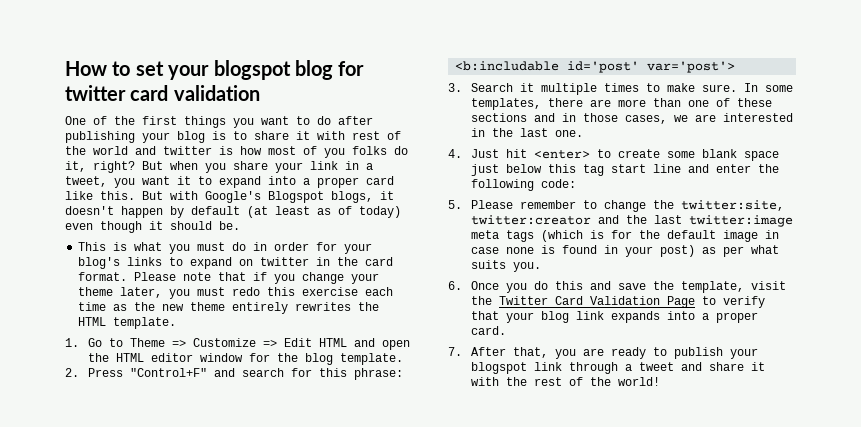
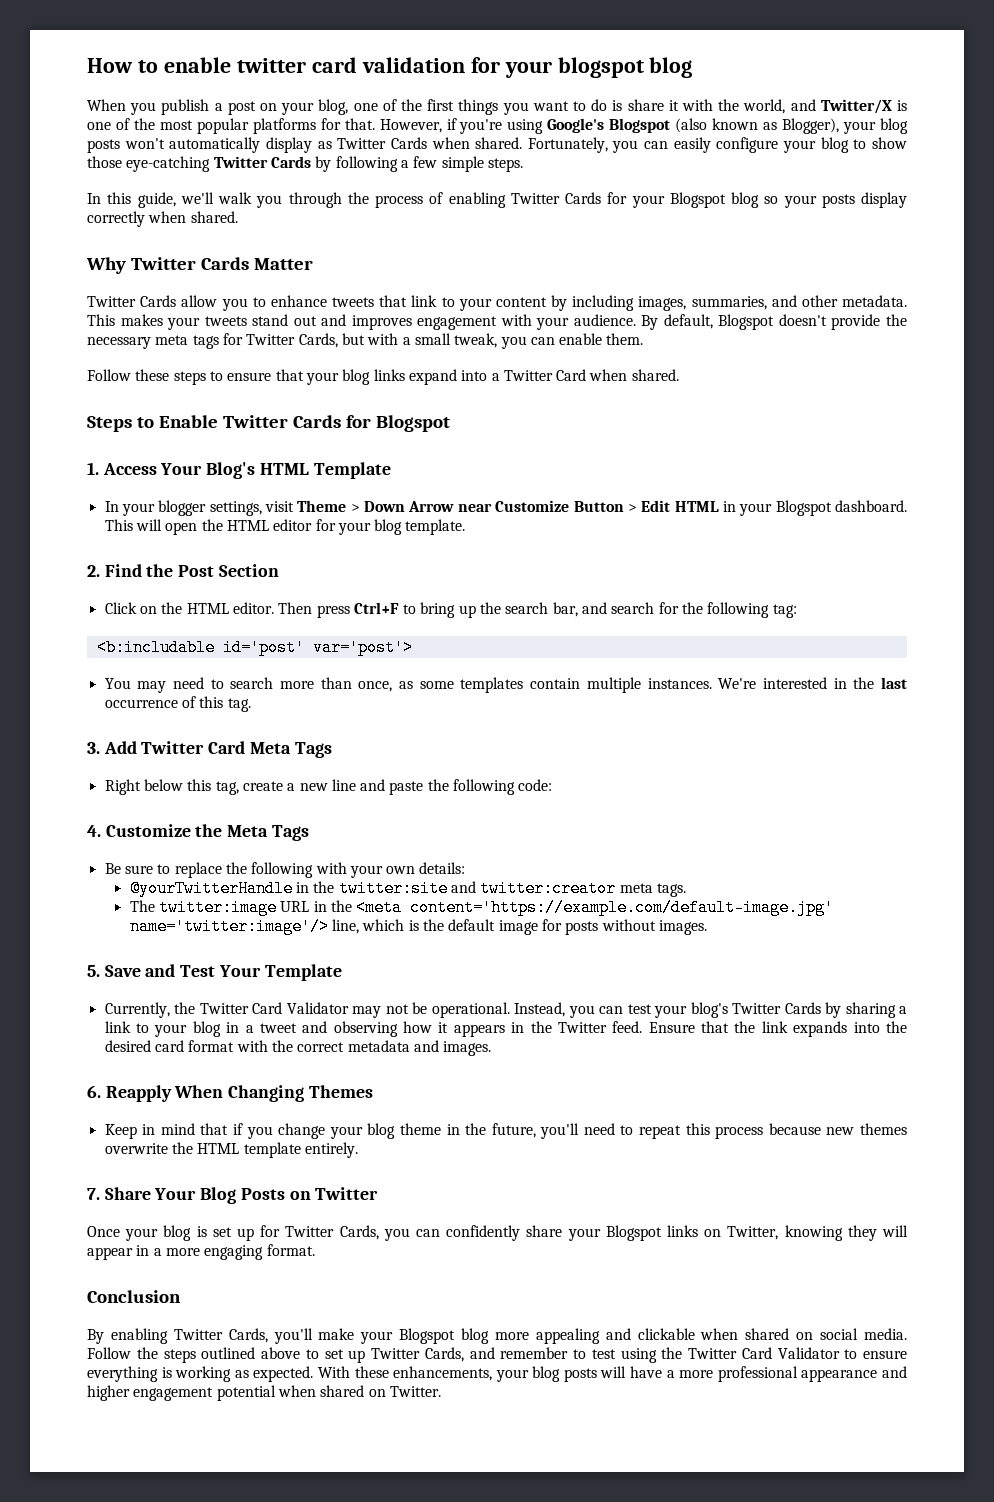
[135,60,365,80] [65,85,260,101] [65,116,86,125] set your blogspot blog for twitter card validation // One -> [163,57,693,78] [87,99,378,115] enable twitter card validation for your blogspot blog // When you publish a post on your blog, one
[338,116,373,125] [65,131,401,143] [65,146,408,158] [65,161,373,173] [65,176,394,188] [65,191,394,203] [65,206,401,218] [65,221,240,233] [78,242,373,254] [78,257,394,269] [78,272,212,281] after publishing your blog is to share it with rest of the world and twitter is how most of you folks do it, right? But when you share your link in a tweet, you want it to expand into a proper card like this. But with Google's Blogspot blogs, it doesn't happen by default (at least as of today) even though it should be. // This is what you must do in order for your blog's links to expand on twitter in the card format. Please note -> [612,99,908,114] [87,118,908,134] [87,137,907,153] [87,156,523,172] [87,192,907,208] [87,211,238,227] [86,257,313,274] [87,295,907,311] [87,314,907,330] [87,333,644,349] [87,369,679,385] [87,415,450,432] [87,462,391,479] [104,500,908,516] [104,519,466,535] [87,564,279,577] [104,602,797,618] [96,639,413,656] [104,677,907,693] [104,696,251,712] [87,741,332,758] [104,779,553,795] [87,824,309,841] [104,862,466,878] [129,880,687,897] [129,899,835,916] [129,918,707,935] [87,964,342,981] [104,1002,907,1018] [104,1021,907,1037] [104,1040,492,1056] [87,1085,373,1102] [104,1123,195,1139] is share it with the world, and Twitter/X is one of the most popular platforms for that. However, if you're using Google's Blogspot (also known as Blogger), your blog posts won't automatically display as Twitter Cards when shared. Fortunately, you can easily configure your blog to show those eye-catching Twitter Cards by following a few simple steps. // In this guide, we'll walk you through the process of enabling Twitter Cards for your Blogspot blog so your posts display correctly when shared. // Why Twitter Cards Matter // Twitter Cards allow you to enhance tweets that link to your content by including images, summaries, and other metadata. This makes your tweets stand out and improves engagement with your audience. By default, Blogspot doesn't provide the necessary meta tags for Twitter Cards, but with a small tweak, you can enable them. // Follow these steps to ensure that your blog links expand into a Twitter Card when shared. // Steps to Enable Twitter Cards for Blogspot // 1. Access Your Blog's HTML Template // In your blogger settings, visit Theme > Down Arrow near Customize Button > Edit HTML in your Blogspot dashboard. This will open the HTML editor for your blog template. // 2. Find the Post Section // Click on the HTML editor. Then press Ctrl+F to bring up the search bar, and search for the following tag: // <b:includable id='post' var='post'> // You may need to search more than once, as some templates contain multiple instances. We're interested in the last occurrence of this tag. // 3. Add Twitter Card Meta Tags // Right below this tag, create a new line and paste the following code: // 4. Customize the Meta Tags // Be sure to replace the following with your own details: // @yourTwitterHandle in the twitter:site and twitter:creator meta tags. // The twitter:image URL in the <meta content='https://example.com/default-image.jpg' name='twitter:image'/> line, which is the default image for posts without images. // 5. Save and Test Your Template // Currently, the Twitter Card Validator may not be operational. Instead, you can test your blog's Twitter Cards by sharing a link to your blog in a tweet and observing how it appears in the Twitter feed. Ensure that the link expands into the desired card format with the correct metadata and images. // 6. Reapply When Changing Themes // Keep in mind
[78,287,394,299] [78,302,380,314] [78,317,177,329] [65,338,410,350] [87,353,403,365] [65,368,403,380] [455,61,736,73] [448,83,793,95] [470,98,772,110] [470,113,793,124] [470,128,583,137] [448,149,779,161] [470,164,779,176] [470,179,576,191] [448,200,784,212] [470,215,793,227] [470,230,779,242] [470,245,779,257] [470,260,541,272] [448,281,786,293] [470,296,765,308] [470,311,758,323] [470,326,506,335] [448,347,758,359] [470,362,765,374] [470,377,660,386] theme later, you must redo this exercise each time as the new theme entirely rewrites the HTML template. // 1. Go to Theme => Customize => Edit HTML and open the HTML editor window for the blog template. // 2. Press "Control+F" and search for this phrase: // <b:includable id='post' var='post'> // 3. Search it multiple times to make sure. In some templates, there are more than one of these sections and in those cases, we are interested in the last one. // 4. Just hit <enter> to create some blank space just below this tag start line and enter the following code: // 5. Please remember to change the twitter:site, twitter:creator and the last twitter:image meta tags (which is for the default image in case none is found in your post) as per what suits you. // 6. Once you do this and save the template, visit the Twitter Card Validation Page to verify that your blog link expands into a proper card. // 7. After that, you are ready to publish your blogspot link through a tweet and share it with the rest of the world! -> [367,1123,908,1139] [104,1142,358,1158] [87,1187,379,1204] [87,1225,909,1241] [87,1244,315,1260] [87,1290,181,1303] [87,1328,907,1344] [87,1347,907,1363] [87,1366,908,1382] [87,1385,441,1401] blog theme in the future, you'll need to repeat this process because new themes overwrite the HTML template entirely. // 7. Share Your Blog Posts on Twitter // Once your blog is set up for Twitter Cards, you can confidently share your Blogspot links on Twitter, knowing they will appear in a more engaging format. // Conclusion // By enabling Twitter Cards, you'll make your Blogspot blog more appealing and clickable when shared on social media. Follow the steps outlined above to set up Twitter Cards, and remember to test using the Twitter Card Validator to ensure everything is working as expected. With these enhancements, your blog posts will have a more professional appearance and higher engagement potential when shared on Twitter.

